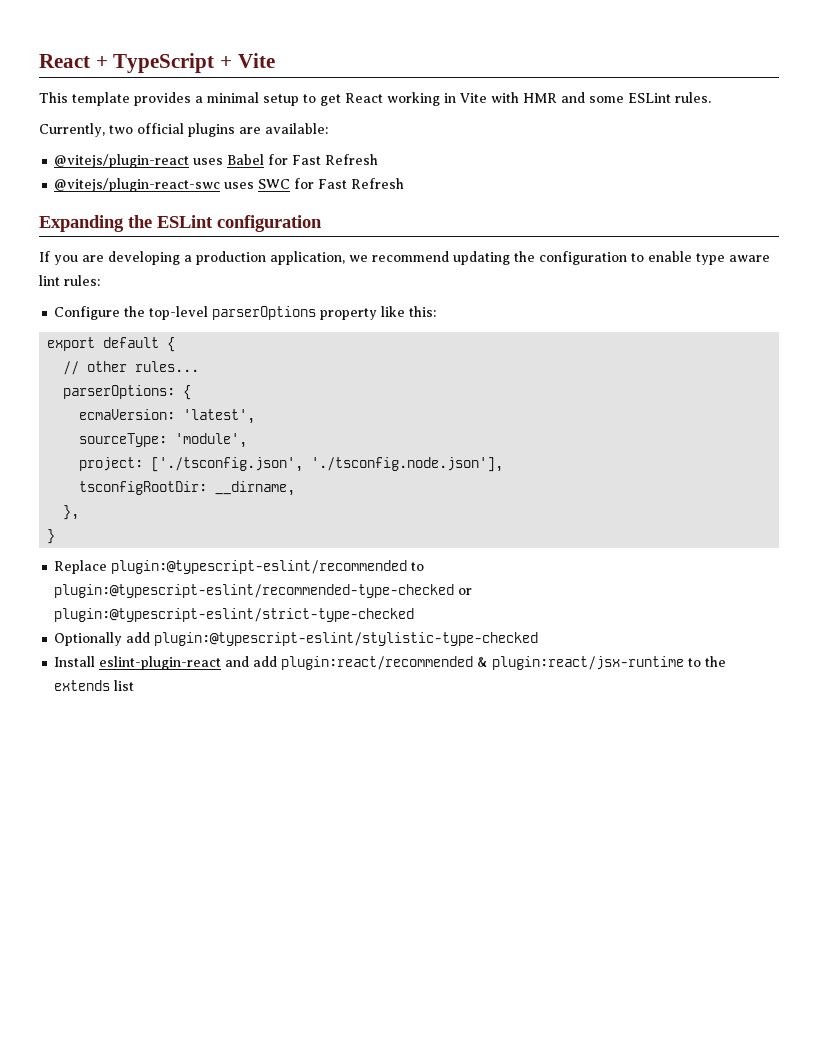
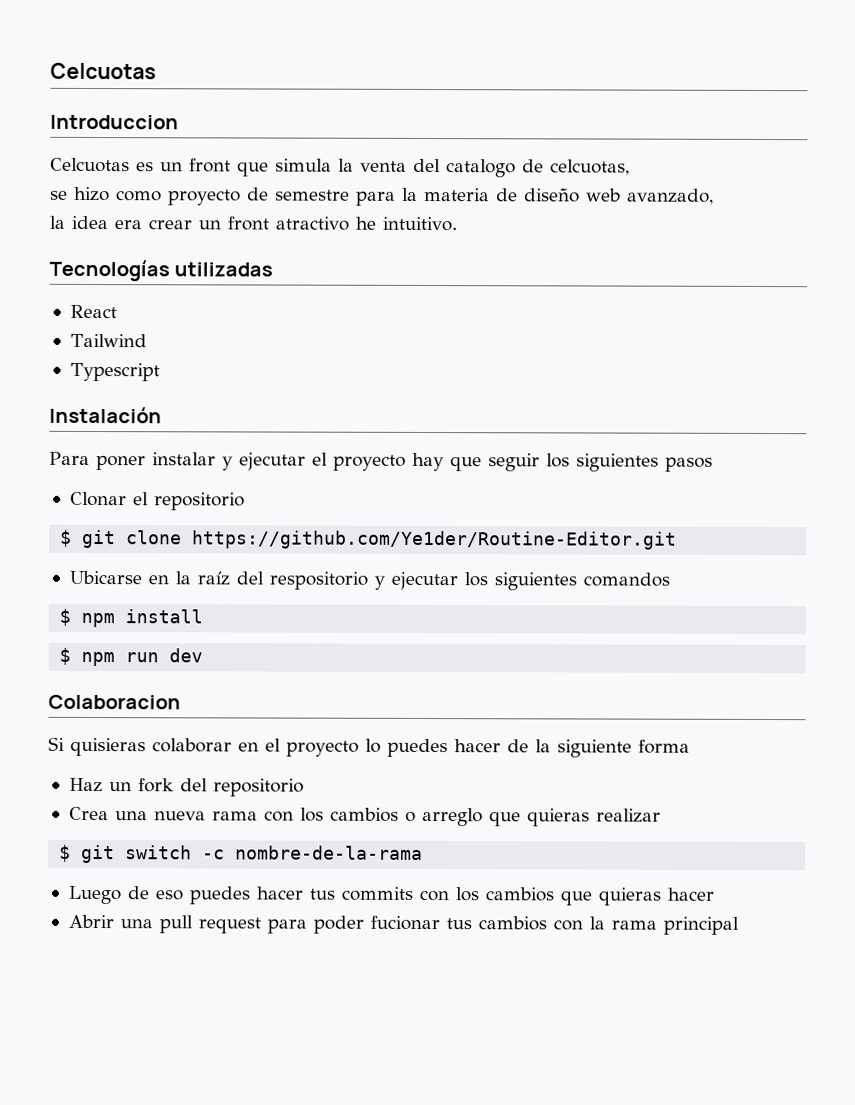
[39,53,275,73] [39,92,711,106] [39,123,328,137] [54,154,379,168] [54,178,405,192] [39,215,322,232] [39,251,770,265] [39,275,100,286] [54,306,437,320] [47,337,176,352] [63,361,200,375] [63,385,192,400] [79,409,256,424] [79,433,248,448] [79,457,504,472] [79,481,296,496] [63,505,80,520] [47,529,56,544] [54,560,425,574] [54,584,473,598] [54,608,415,622] [54,632,539,646] [54,656,727,670] [54,680,135,691] React + TypeScript + Vite // This template provides a minimal setup to get React working in Vite with HMR and some ESLint rules. // Currently, two official plugins are available: // @vitejs/plugin-react uses Babel for Fast Refresh // @vitejs/plugin-react-swc uses SWC for Fast Refresh // Expanding the ESLint configuration // If you are developing a production application, we recommend updating the configuration to enable type aware lint rules: // Configure the top-level parserOptions property like this: // export default { // // other rules... // parserOptions: { // ecmaVersion: 'latest', // sourceType: 'module', // project: ['./tsconfig.json', './tsconfig.node.json'], // tsconfigRootDir: __dirname, // }, // } // Replace plugin:@typescript-eslint/recommended to plugin:@typescript-eslint/recommended-type-checked or plugin:@typescript-eslint/strict-type-checked // Optionally add plugin:@typescript-eslint/stylistic-type-checked // Install eslint-plugin-react and add plugin:react/recommended & plugin:react/jsx-runtime to the extends list -> [50,62,156,80] [50,114,179,130] [50,157,630,178] [50,186,714,206] [49,215,457,232] [49,259,274,282] [69,304,117,319] [69,333,147,348] [69,362,160,382] [49,406,162,424] [49,451,713,472] [69,491,245,511] [60,529,678,550] [68,570,670,591] [59,608,204,628] [59,647,204,667] [48,694,181,710] [48,736,690,758] [68,777,304,797] [68,806,661,827] [59,844,424,864] [67,885,715,906] [67,914,739,935] Celcuotas // Introduccion // Celcuotas es un front que simula la venta del catalogo de celcuotas, // se hizo como proyecto de semestre para la materia de diseño web avanzado, // la idea era crear un front atractivo he intuitivo. // Tecnologías utilizadas // React // Tailwind // Typescript // Instalación // Para poner instalar y ejecutar el proyecto hay que seguir los siguientes pasos // Clonar el repositorio // $ git clone https://github.com/Ye1der/Routine-Editor.git // Ubicarse en la raíz del respositorio y ejecutar los siguientes comandos // $ npm install // $ npm run dev // Colaboracion // Si quisieras colaborar en el proyecto lo puedes hacer de la siguiente forma // Haz un fork del repositorio // Crea una nueva rama con los cambios o arreglo que quieras realizar // $ git switch -c nombre-de-la-rama // Luego de eso puedes hacer tus commits con los cambios que quieras hacer // Abrir una pull request para poder fucionar tus cambios con la rama principal

